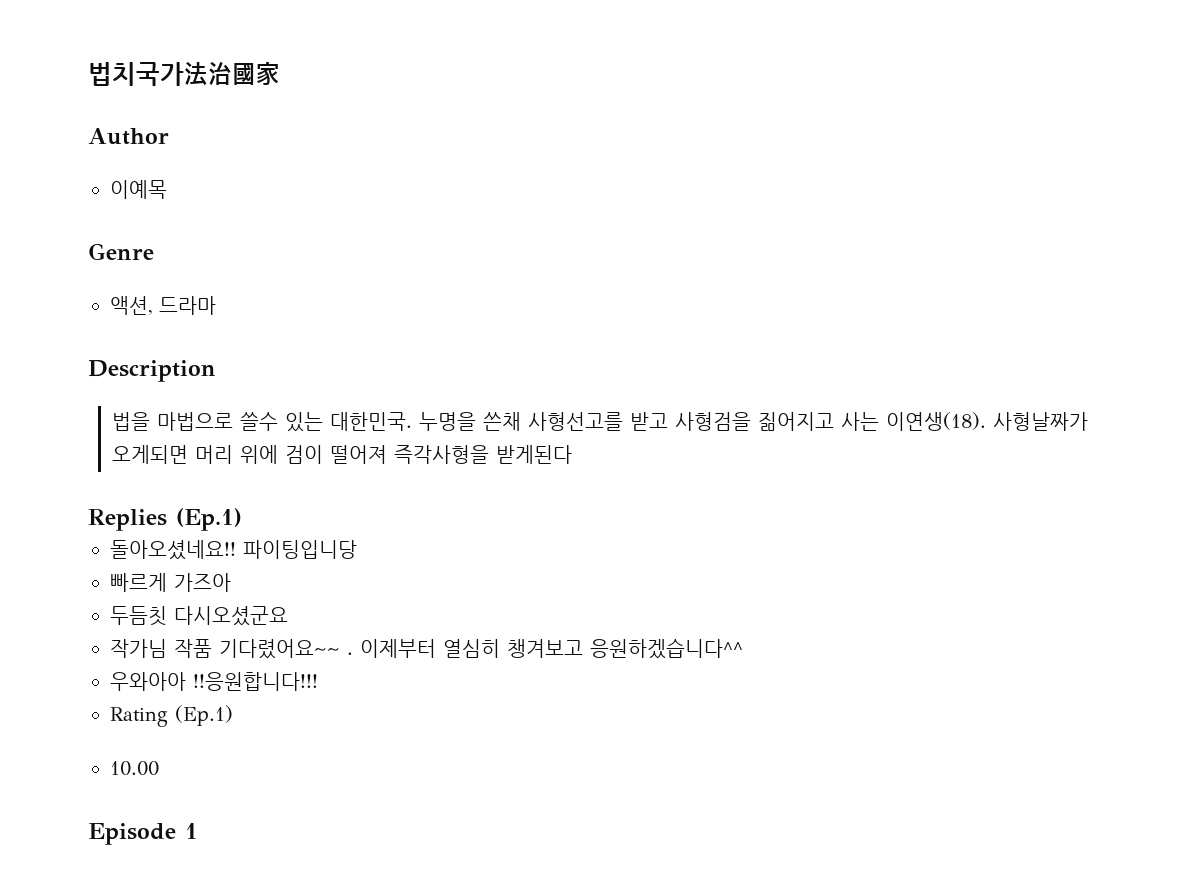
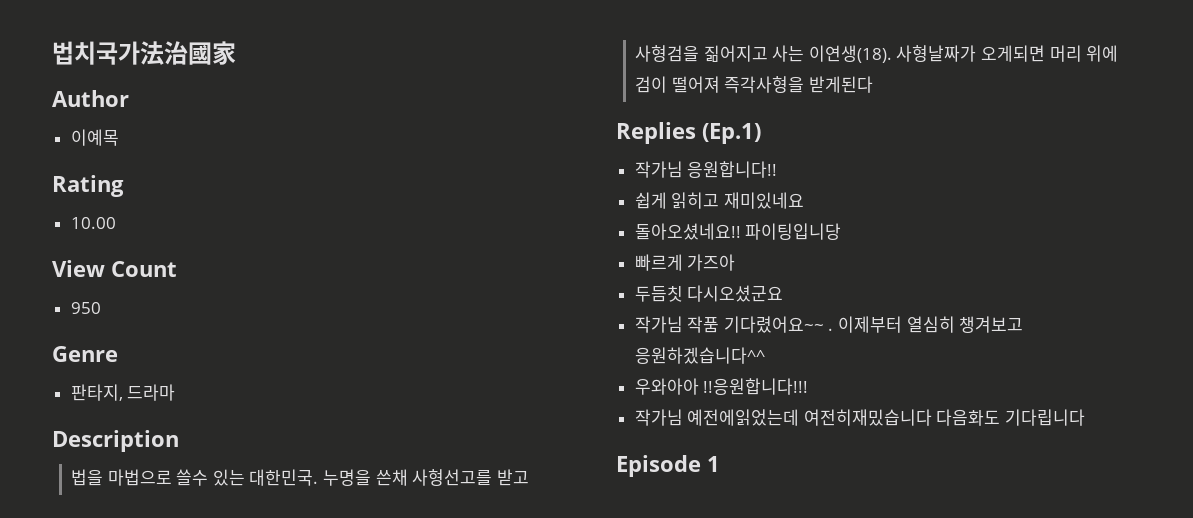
(167, 189) none -> [52,175,124,197] [70,217,116,229] [52,260,177,277] [70,302,101,314] // Rating // 10.00 // View Count // 950
[110,296,152,315] 액션, -> [70,384,123,401] 판타지,
(242, 519) none -> [634,161,778,178] [634,192,804,209] // 작가님 응원합니다!! // 쉽게 읽히고 재미있네요
[110,705,233,727] [110,761,159,776] Rating (Ep.1) // 10.00 -> [634,409,1086,426] 작가님 예전에읽었는데 여전히재밌습니다 다음화도 기다립니다

